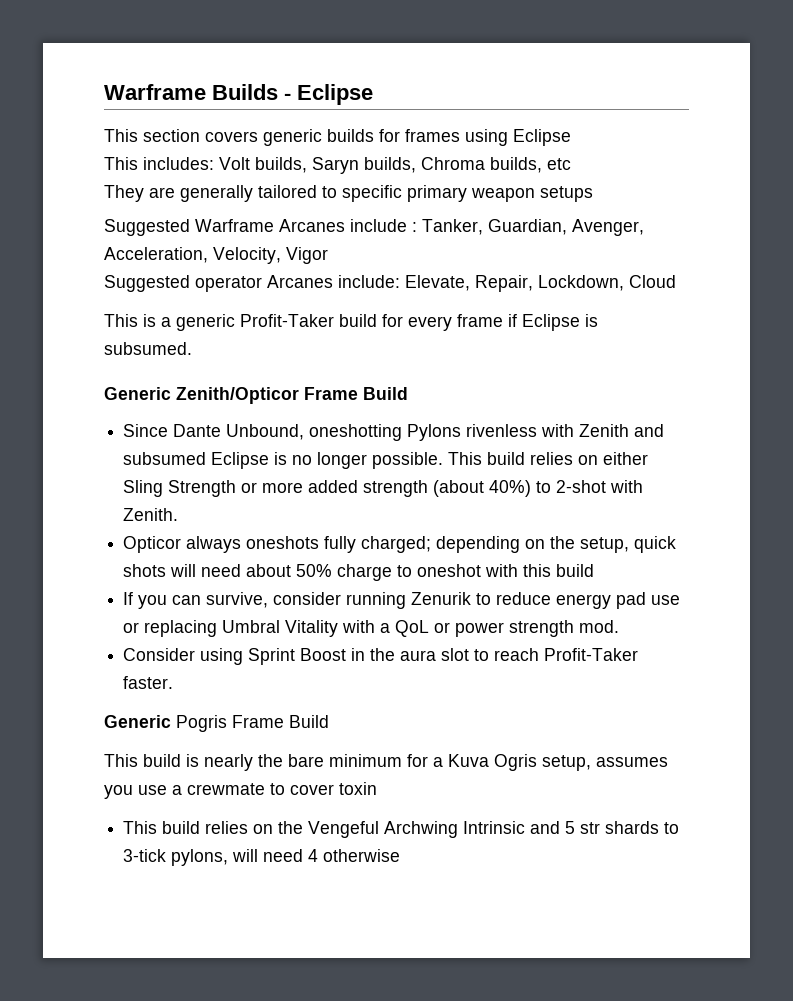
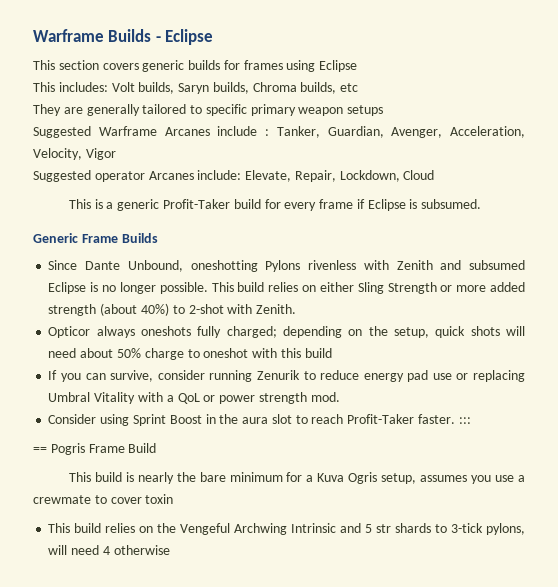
[176,387,408,404] Zenith/Opticor Frame Build -> [81,233,158,243] Frame Builds
[104,715,171,728] // Generic -> [458,417,471,424] [33,447,47,453] ::: // ==

